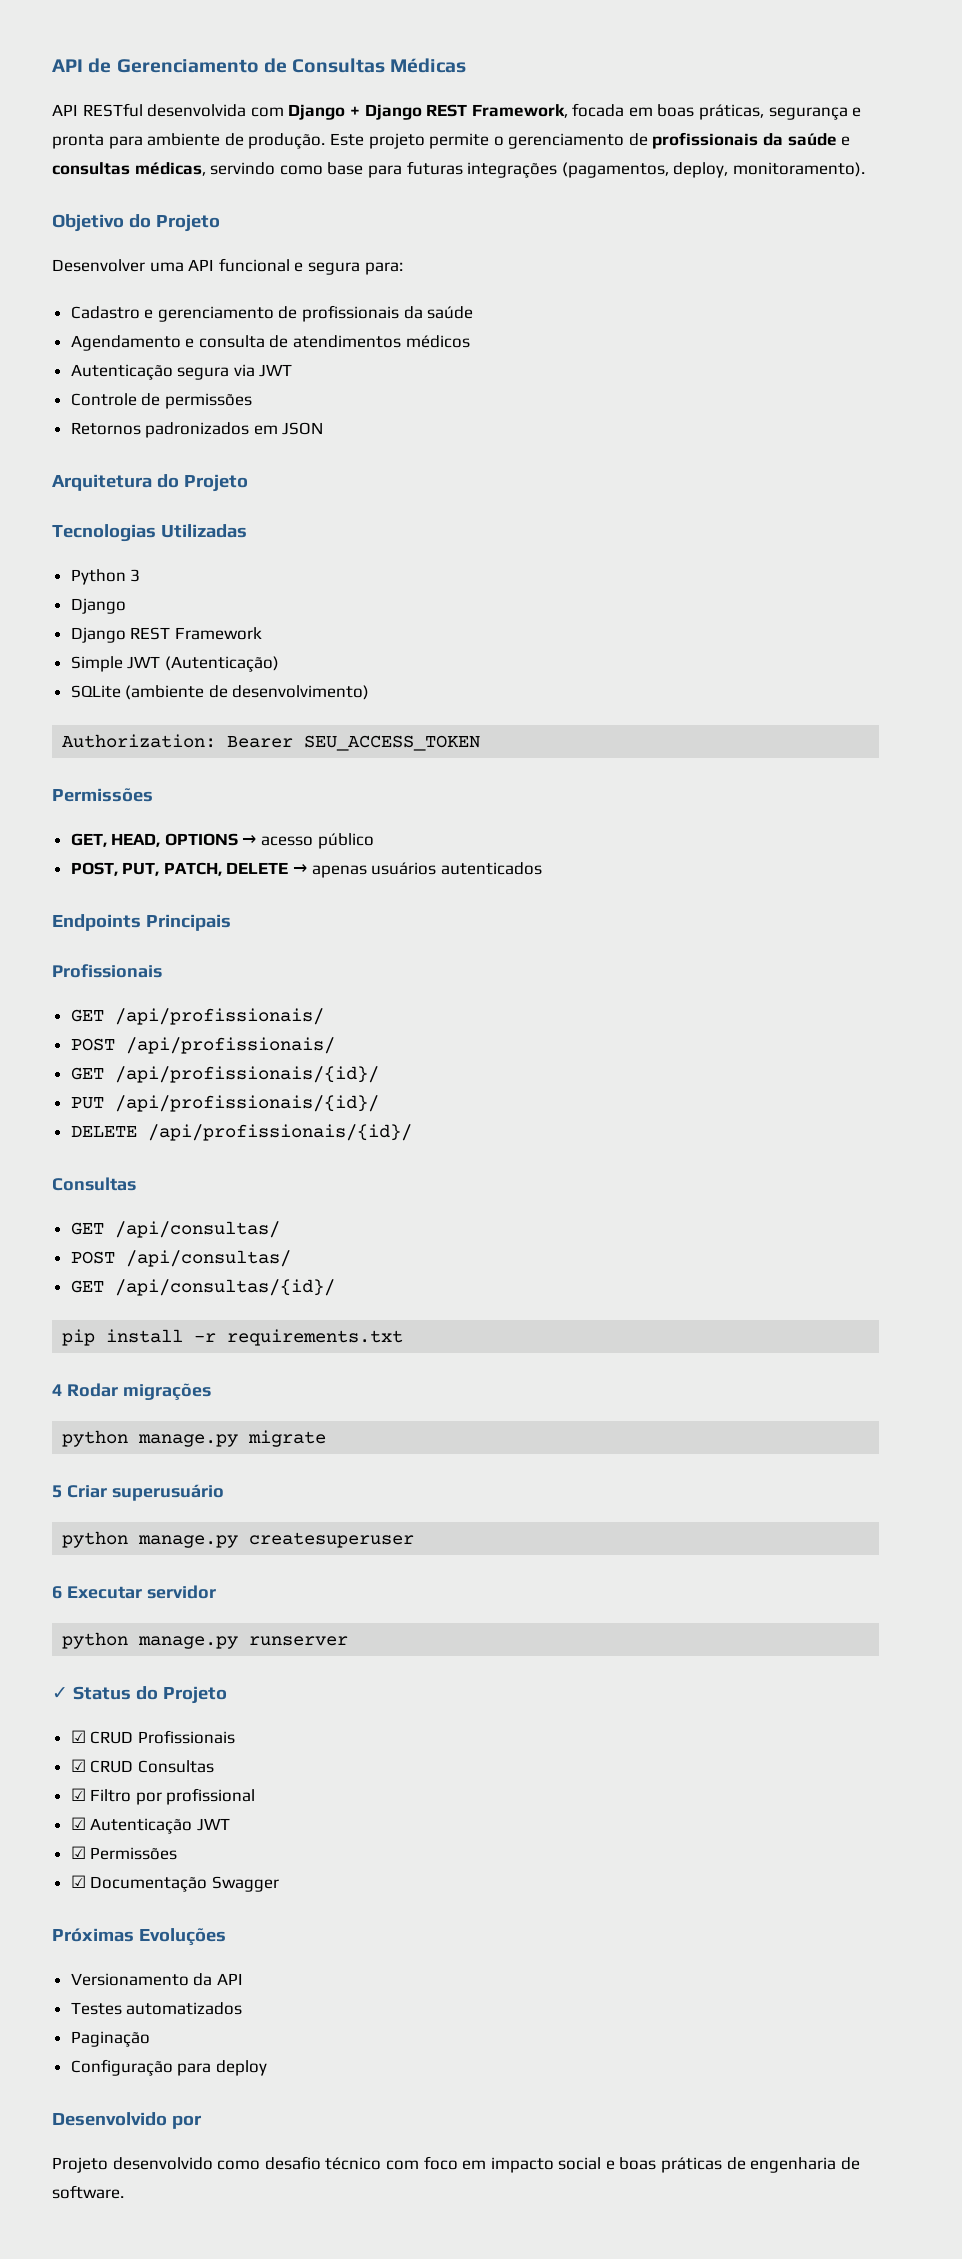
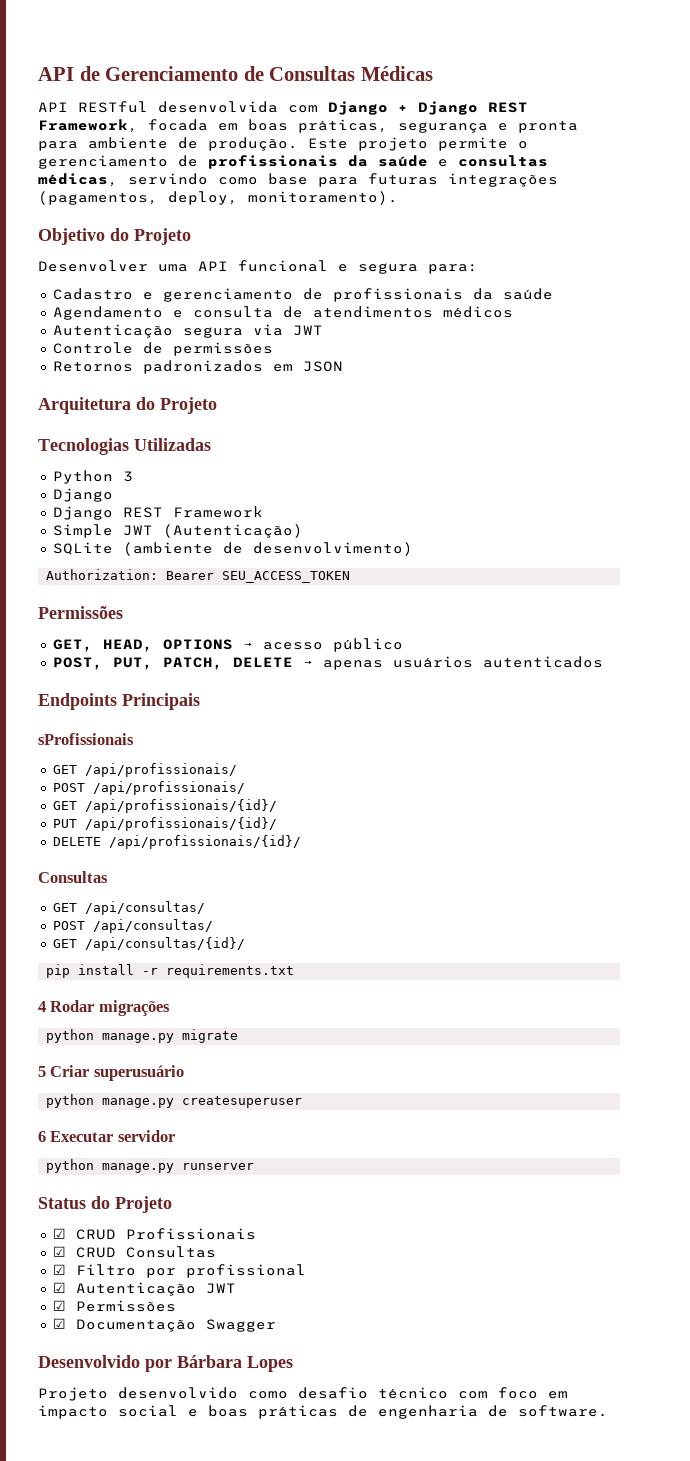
[52,964,162,978] Profissionais -> [38,733,134,745] sProfissionais
[52,1687,68,1699] ✓ -> (255, 1166) none
[52,1928,226,1946] [70,1973,243,1986] [70,2002,243,2015] [70,2031,150,2047] [70,2059,267,2076] // Próximas Evoluções // Versionamento da API // Testes automatizados // Paginação // Configuração para deploy -> (276, 1325) none
(202, 2122) none -> [177,1355,293,1372] Bárbara Lopes

